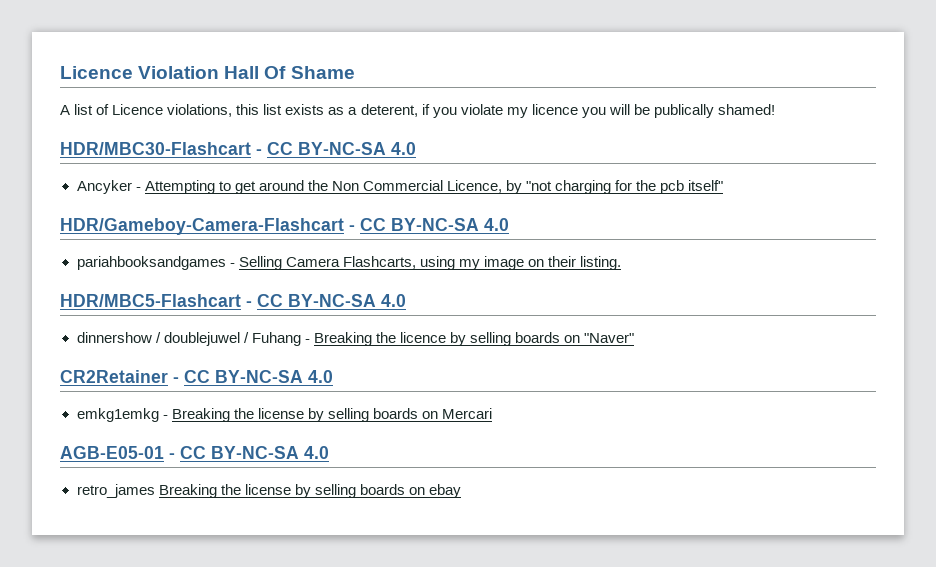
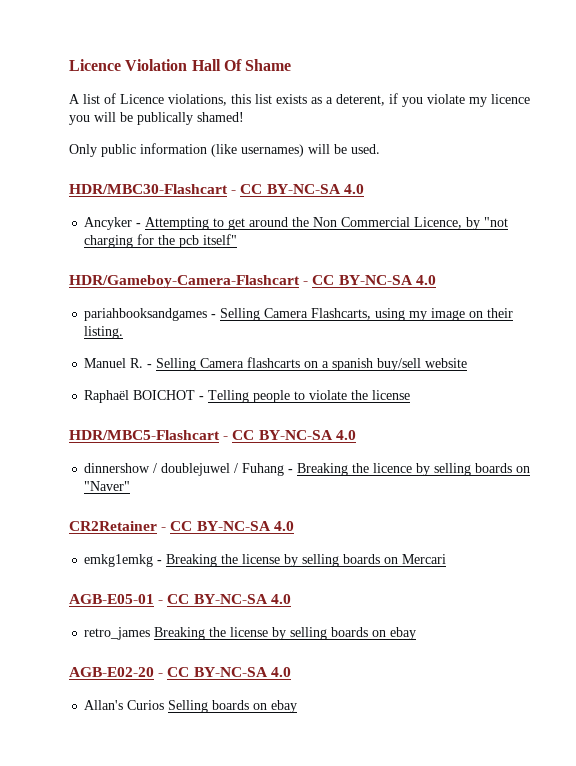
(775, 109) none -> [69,143,380,157] // Only public information (like usernames) will be used.
(621, 263) none -> [84,357,468,371] [84,390,411,403] // Manuel R. - Selling Camera flashcarts on a spanish buy/sell website // Raphaël BOICHOT - Telling people to violate the license
(461, 491) none -> [69,667,291,677] [84,700,298,713] // AGB-E02-20 - CC BY-NC-SA 4.0 // Allan's Curios Selling boards on ebay

